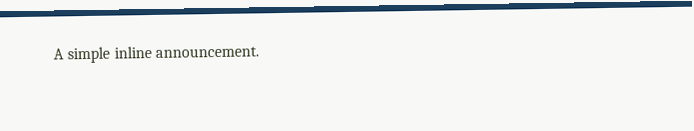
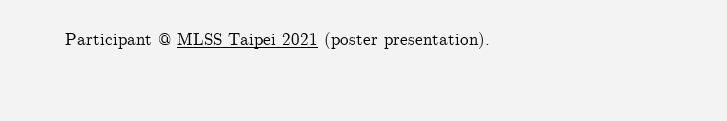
[53,45,259,64] A simple inline announcement. -> [65,32,490,49] Participant @ MLSS Taipei 2021 (poster presentation).

